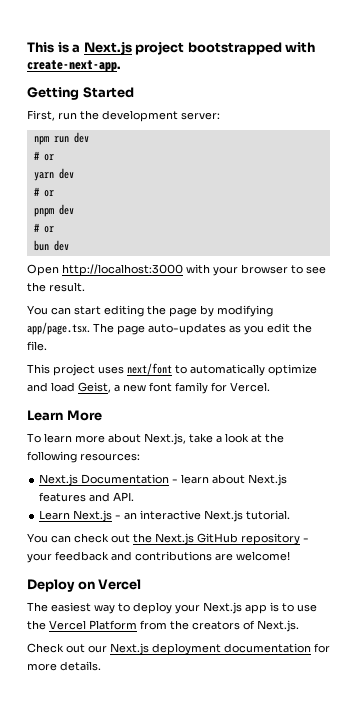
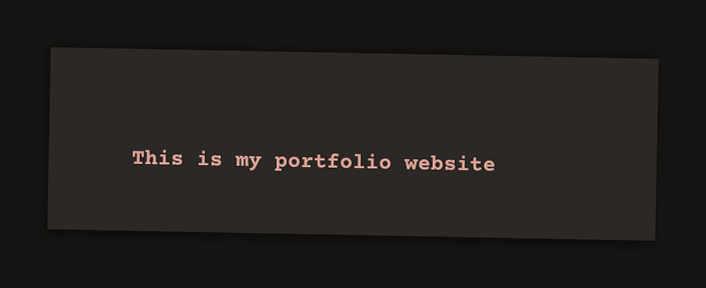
[72,41,316,55] [27,60,121,72] [27,87,134,100] [27,110,220,122] [33,132,89,145] [33,151,54,161] [33,168,74,181] [33,187,54,197] [33,204,74,217] [33,223,54,233] [33,240,69,251] [27,264,326,276] [27,282,85,292] [27,305,273,317] [27,322,312,335] [27,341,47,351] [27,363,317,376] [27,382,270,394] [27,410,102,421] [27,433,284,445] [27,451,140,463] [39,474,288,486] [39,492,135,502] [39,510,291,522] [27,533,309,545] [27,551,290,563] [27,579,142,592] [27,602,317,614] [27,620,299,632] [27,643,330,655] [27,661,101,671] a Next.js project bootstrapped with create-next-app. // Getting Started // First, run the development server: // npm run dev // # or // yarn dev // # or // pnpm dev // # or // bun dev // Open http://localhost:3000 with your browser to see the result. // You can start editing the page by modifying app/page.tsx. The page auto-updates as you edit the file. // This project uses next/font to automatically optimize and load Geist, a new font family for Vercel. // Learn More // To learn more about Next.js, take a look at the following resources: // Next.js Documentation - learn about Next.js features and API. // Learn Next.js - an interactive Next.js tutorial. // You can check out the Next.js GitHub repository - your feedback and contributions are welcome! // Deploy on Vercel // The easiest way to deploy your Next.js app is to use the Vercel Platform from the creators of Next.js. // Check out our Next.js deployment documentation for more details. -> [234,151,496,174] my portfolio website

